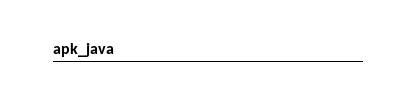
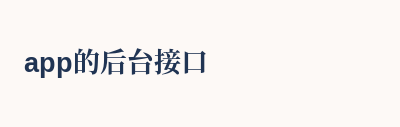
[53,43,114,57] apk_java -> [24,48,208,78] app的后台接口

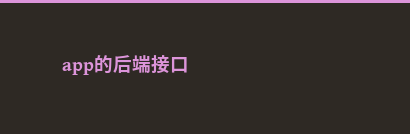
[127,48,155,75] 台 -> [132,55,151,73] 端

